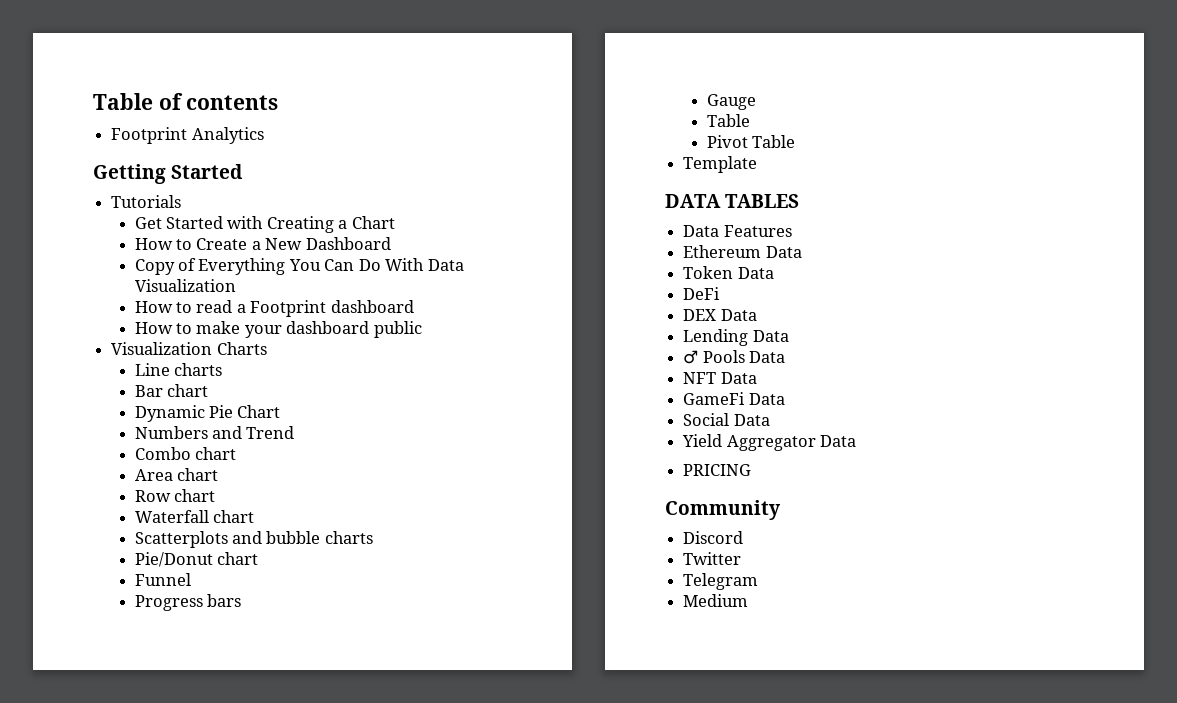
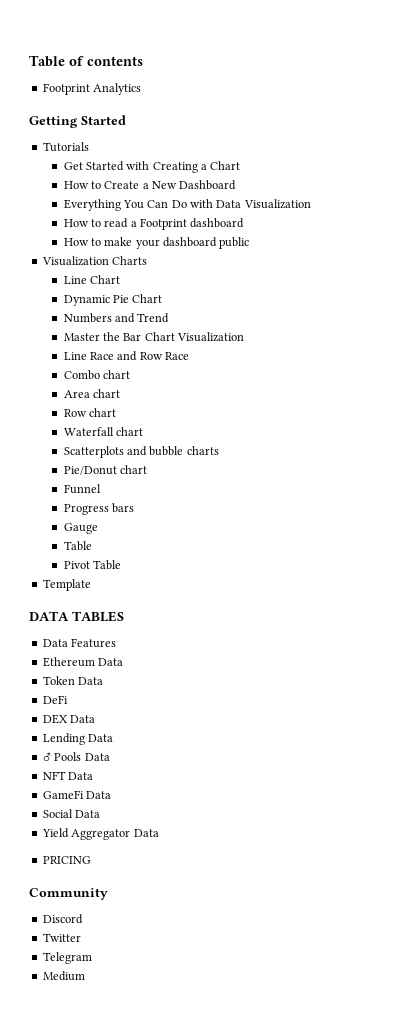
[134,258,196,275] Copy of -> (237, 185) none
[385,258,425,271] With -> [189,199,213,208] with
[173,363,222,376] [134,384,208,397] charts // Bar chart -> [89,275,120,284] Chart
(295, 432) none -> [63,332,244,342] [63,351,189,361] // Master the Bar Chart Visualization // Line Race and Row Race

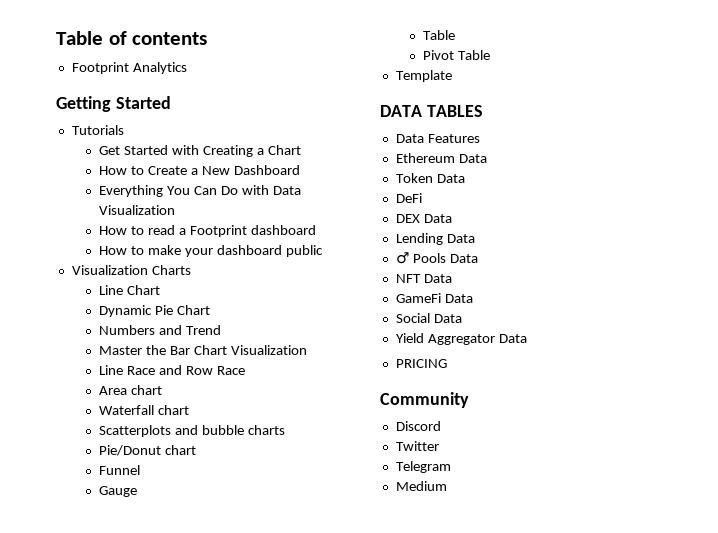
[63,370,130,380] // Combo chart -> (245, 370) none
[63,408,116,417] // Row chart -> (163, 390) none
[63,503,134,515] // Progress bars -> (141, 470) none

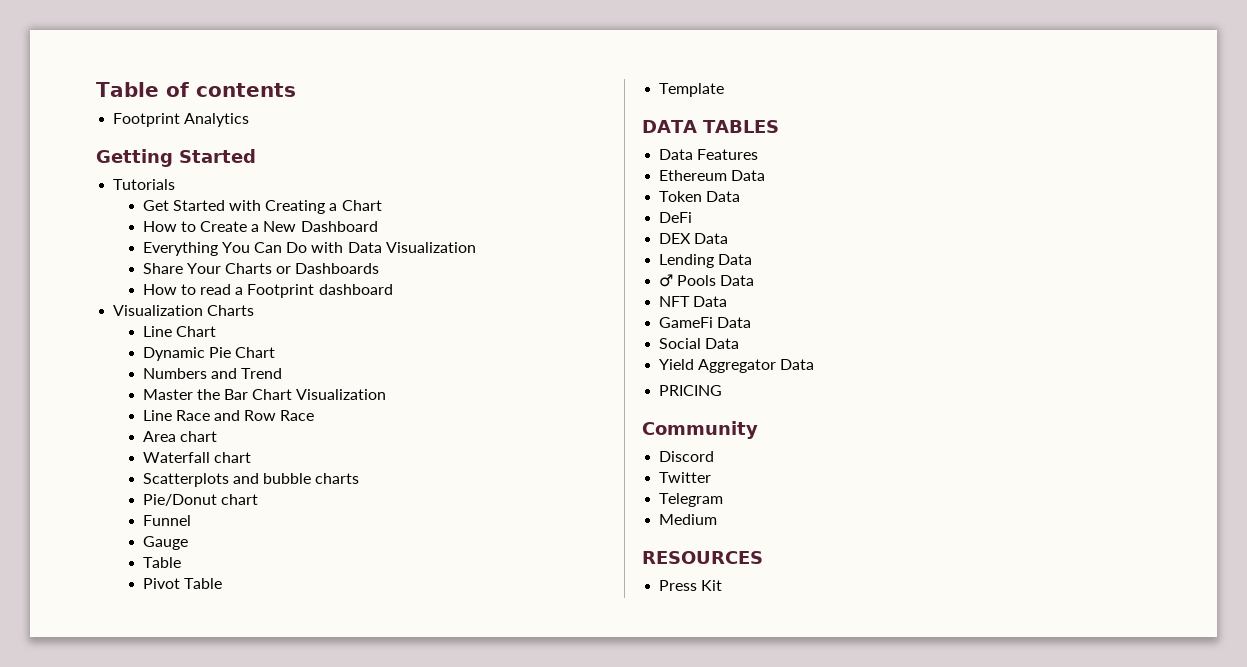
(176, 210) none -> [142,263,380,274] // Share Your Charts or Dashboards
[99,245,323,257] // How to make your dashboard public -> (393, 289) none
(447, 486) none -> [642,551,763,564] [659,580,723,591] // RESOURCES // Press Kit

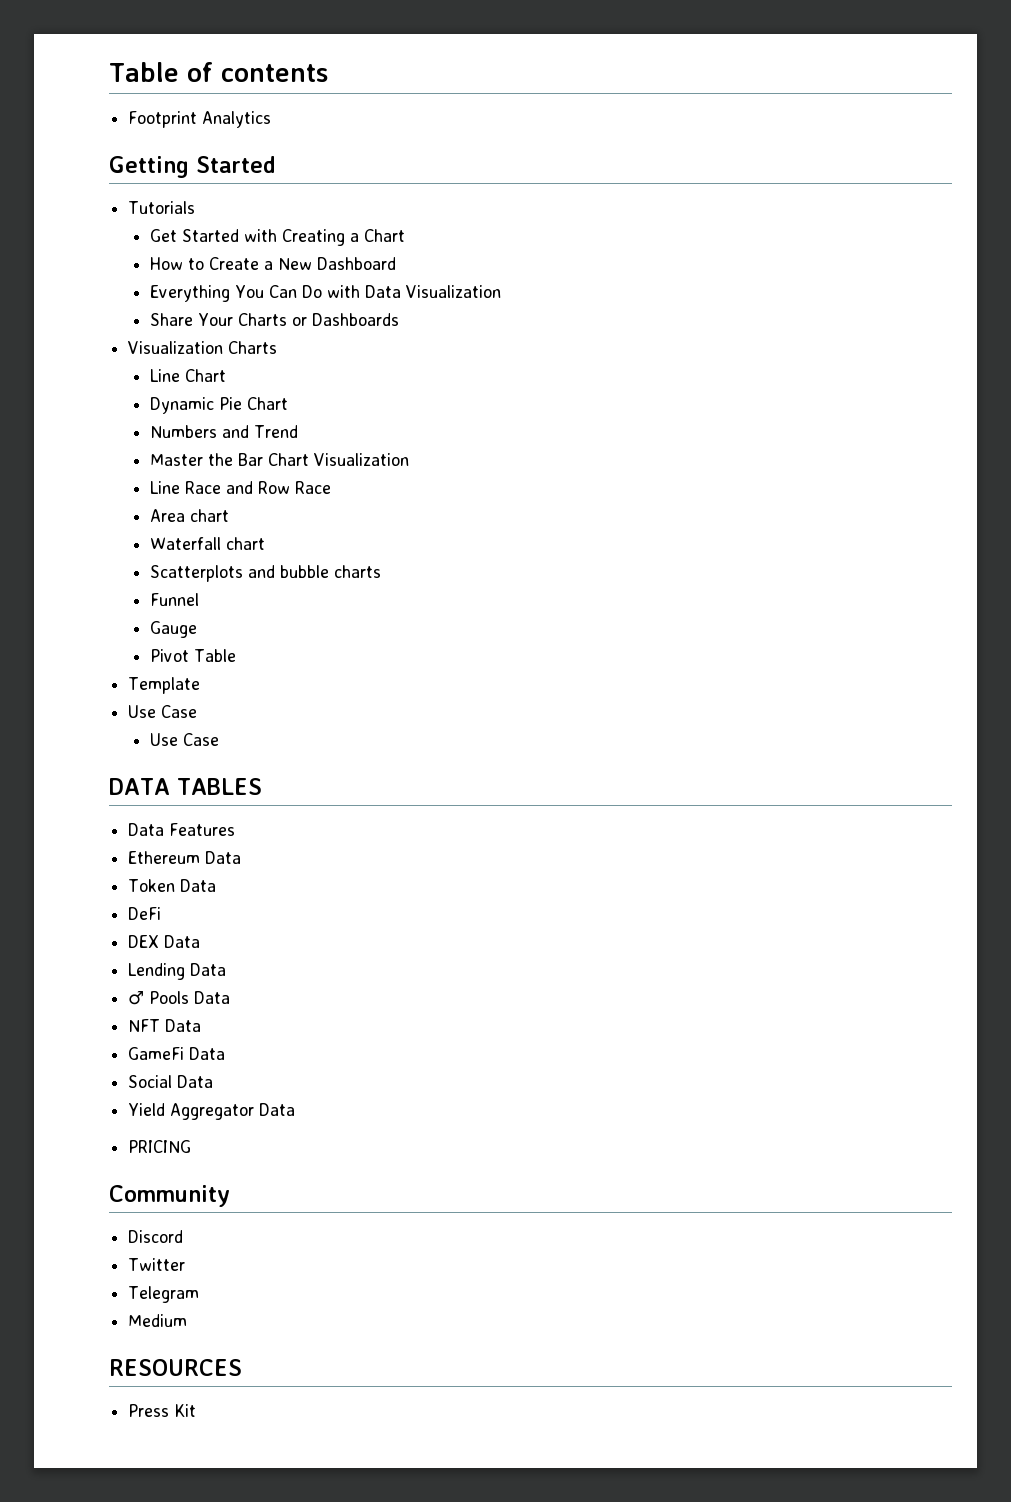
[142,284,393,298] // How to read a Footprint dashboard -> (400, 319) none
[142,494,258,506] // Pie/Donut chart -> (382, 571) none
[142,557,181,568] // Table -> (198, 629) none
(725, 90) none -> [128,705,198,718] [150,733,220,746] // Use Case // Use Case

